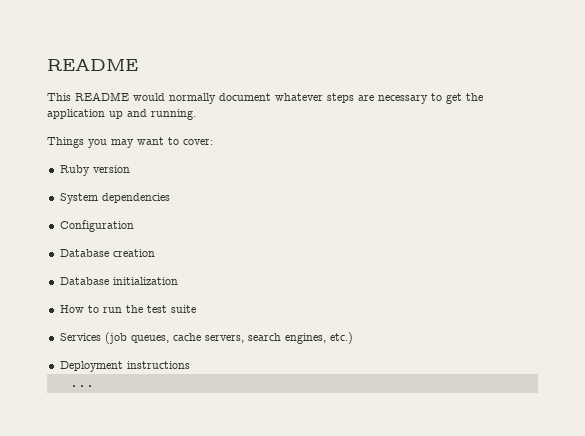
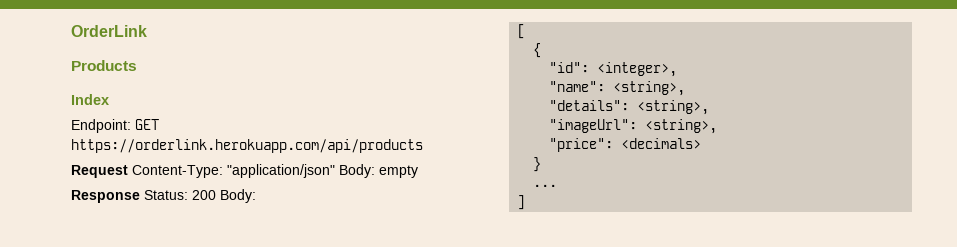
[47,59,138,71] [47,92,483,104] [47,109,196,120] [47,137,213,148] [59,165,130,176] [59,193,170,204] [59,220,134,232] [59,249,155,257] [59,277,178,285] [59,305,196,313] [59,332,353,344] [59,361,190,372] README // This README would normally document whatever steps are necessary to get the application up and running. // Things you may want to cover: // Ruby version // System dependencies // Configuration // Database creation // Database initialization // How to run the test suite // Services (job queues, cache servers, search engines, etc.) // Deployment instructions -> [71,25,147,37] [71,60,137,71] [71,94,109,105] [71,119,159,133] [71,139,423,153] [71,164,418,178] [71,189,256,203] [517,24,526,39] [533,43,542,58] [549,62,678,77] [549,81,686,96] [549,100,710,115] [549,119,718,134] [549,138,702,152] [533,157,542,172] OrderLink // Products // Index // Endpoint: GET https://orderlink.herokuapp.com/api/products // Request Content-Type: "application/json" Body: empty // Response Status: 200 Body: // [ // { // "id": <integer>, // "name": <string>, // "details": <string>, // "imageUrl": <string>, // "price": <decimals> // }
(94, 386) none -> [517,195,526,210] // ]

